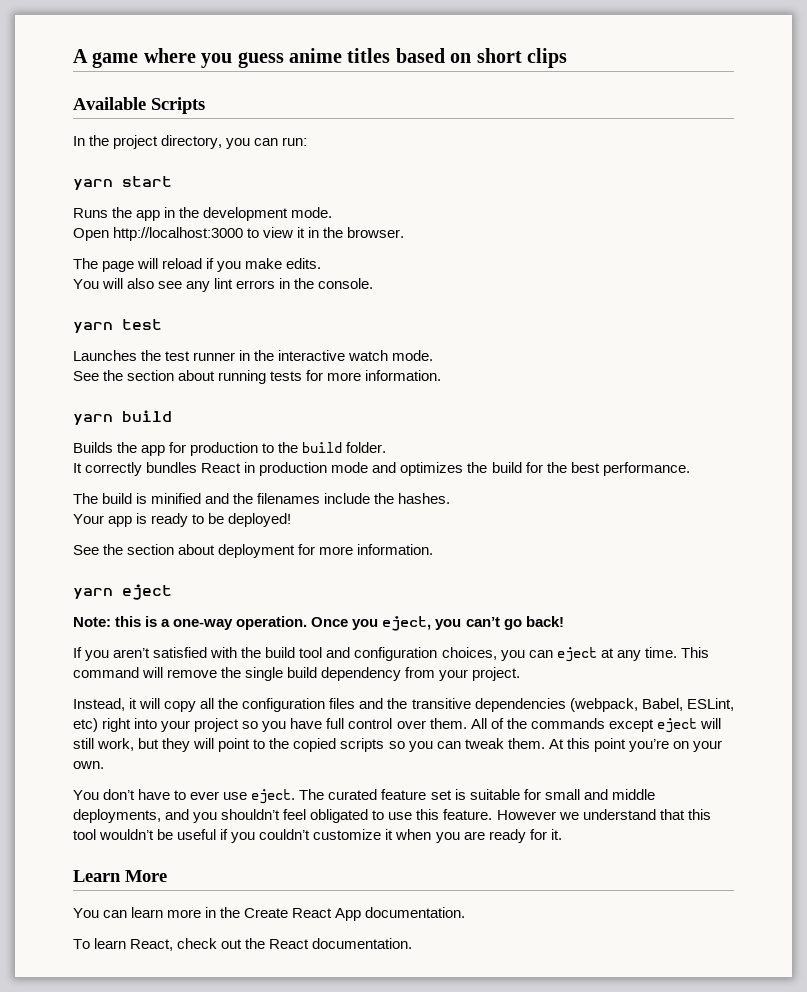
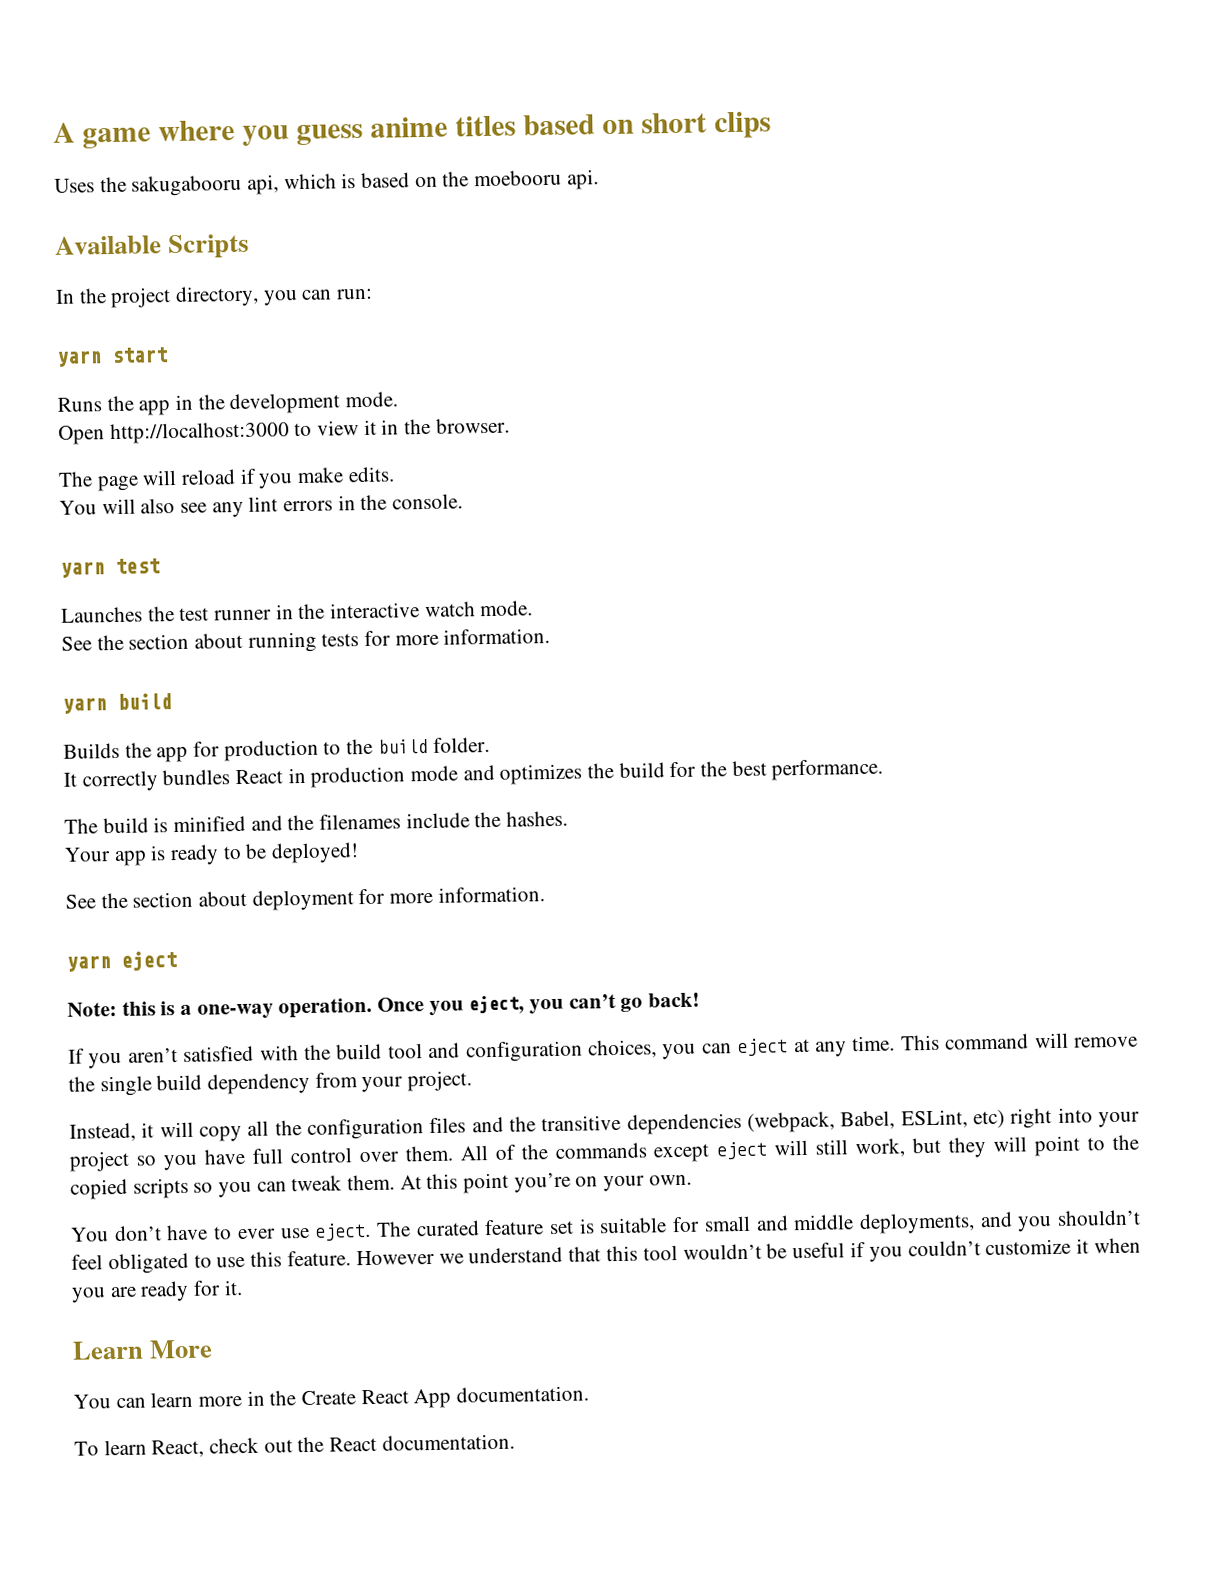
(567, 58) none -> [54,169,599,197] // Uses the sakugabooru api, which is based on the moebooru api.

